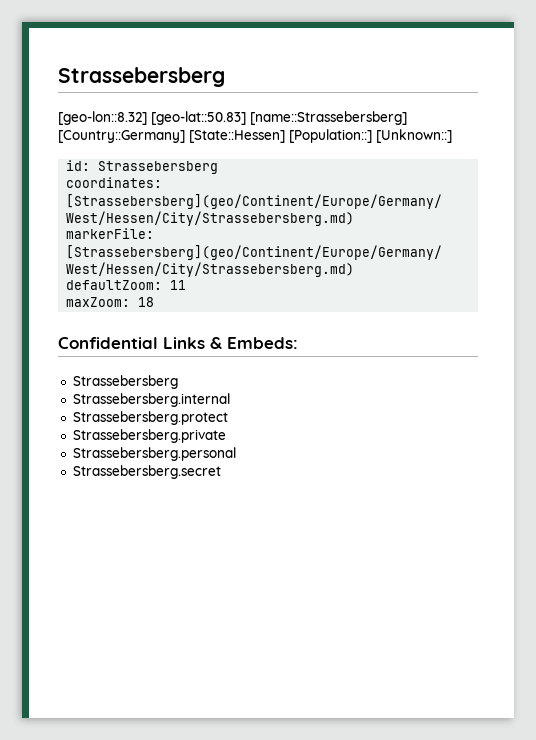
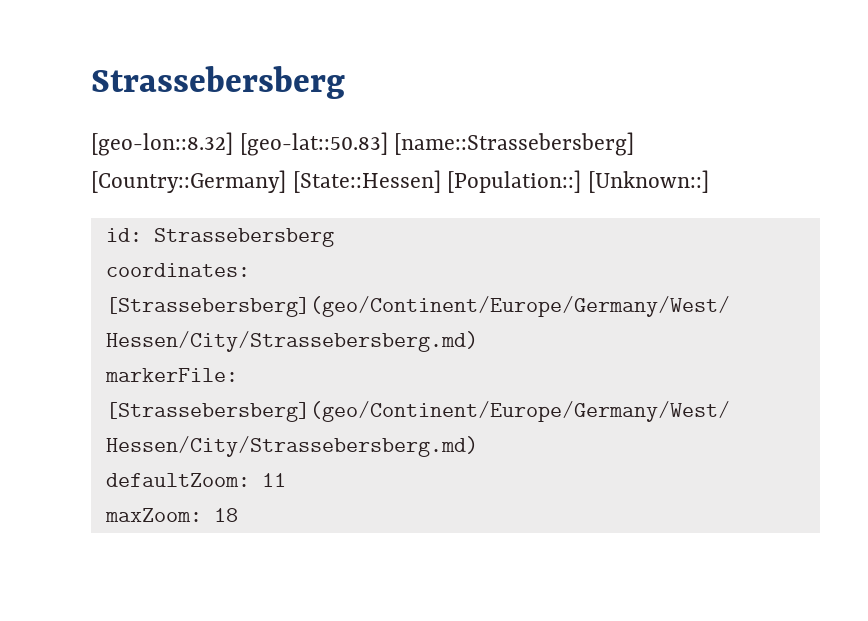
[58,337,298,349] [72,375,178,389] [72,393,230,407] [72,411,228,425] [72,429,226,443] [72,447,236,461] [72,465,221,479] // Confidential Links & Embeds: // Strassebersberg // Strassebersberg.internal // Strassebersberg.protect // Strassebersberg.private // Strassebersberg.personal // Strassebersberg.secret -> (238, 515) none

